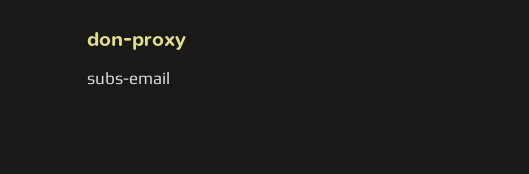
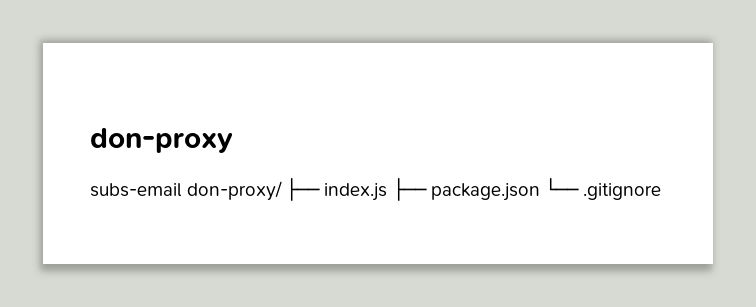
(170, 78) none -> [187,178,661,201] don-proxy/ ├── index.js ├── package.json └── .gitignore

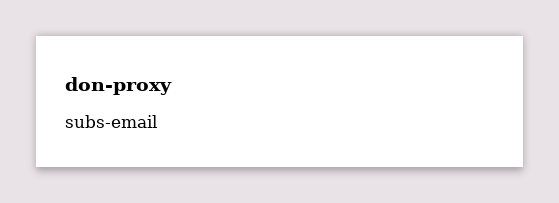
[187,178,661,201] don-proxy/ ├── index.js ├── package.json └── .gitignore -> (157, 121) none

